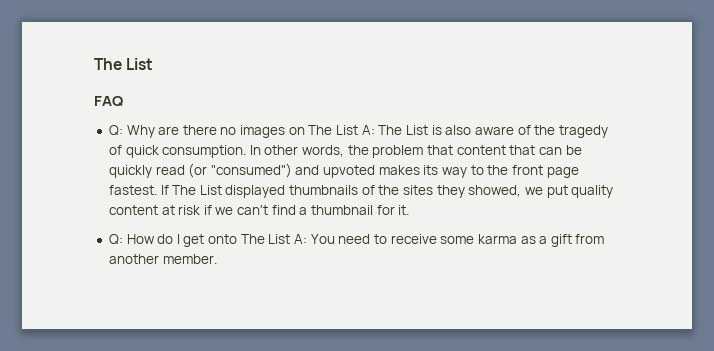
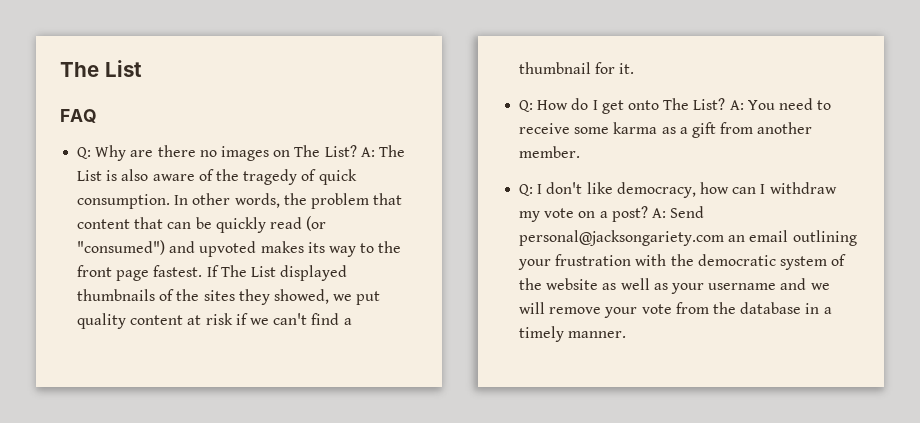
[336,125,359,135] List -> [324,145,357,157] List?
[268,234,291,244] List -> [693,98,726,110] List?
(217, 259) none -> [519,182,837,198] [519,206,705,222] [519,230,857,246] [518,254,847,270] [519,278,830,294] [519,302,832,318] [519,326,627,342] // Q: I don't like democracy, how can I withdraw my vote on a post? A: Send personal@jacksongariety.com an email outlining your frustration with the democratic system of the website as well as your username and we will remove your vote from the database in a timely manner.

